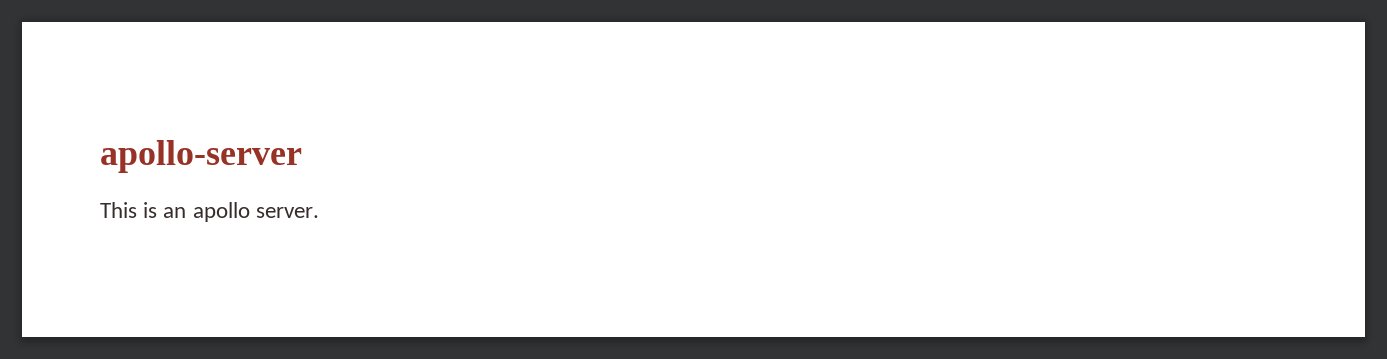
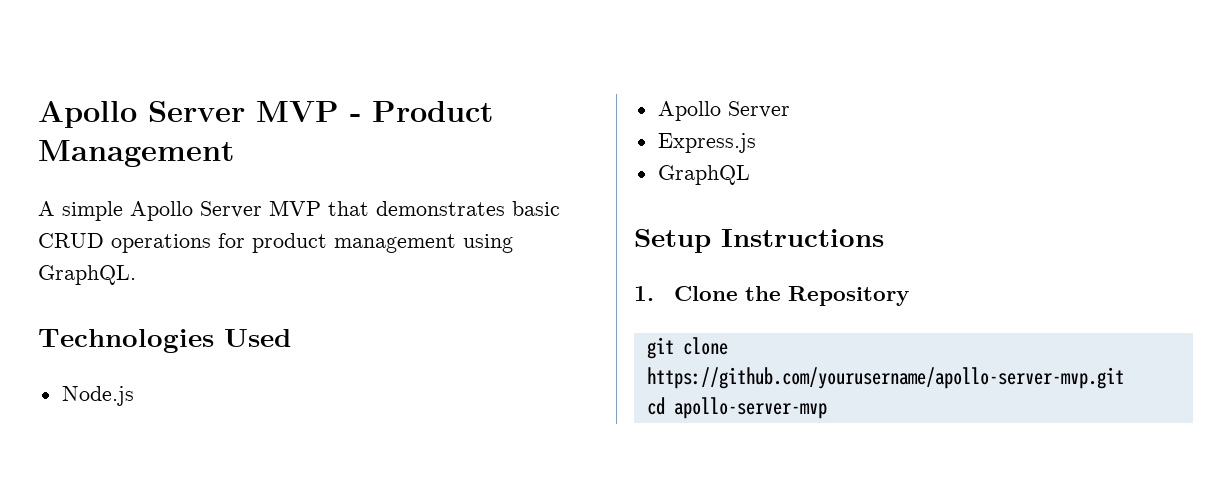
[100,140,302,173] [100,202,319,222] apollo-server // This is an apollo server. -> [38,101,493,128] [38,140,234,167] [38,200,560,221] [38,233,513,253] [38,265,136,285] [38,329,291,353] [61,386,134,406] [657,101,790,121] [657,133,756,153] [657,165,750,185] [634,229,884,253] [634,286,910,306] [646,337,728,359] [646,367,1124,389] [646,397,827,419] Apollo Server MVP - Product Management // A simple Apollo Server MVP that demonstrates basic CRUD operations for product management using GraphQL. // Technologies Used // Node.js // Apollo Server // Express.js // GraphQL // Setup Instructions // 1. Clone the Repository // git clone https://github.com/yourusername/apollo-server-mvp.git // cd apollo-server-mvp

